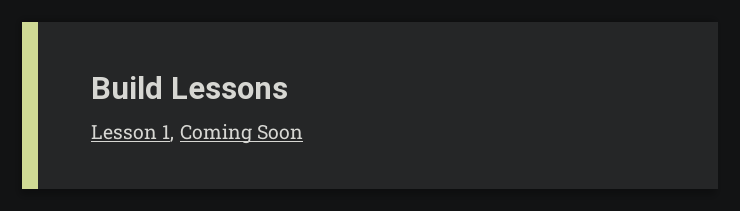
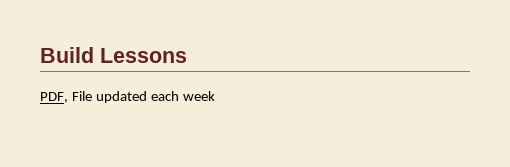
[91,124,303,144] Lesson 1, Coming Soon -> [40,91,215,103] PDF, File updated each week

